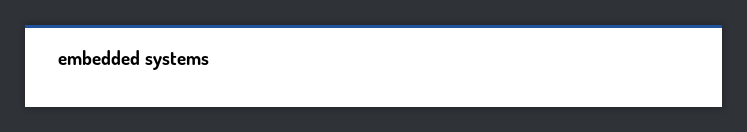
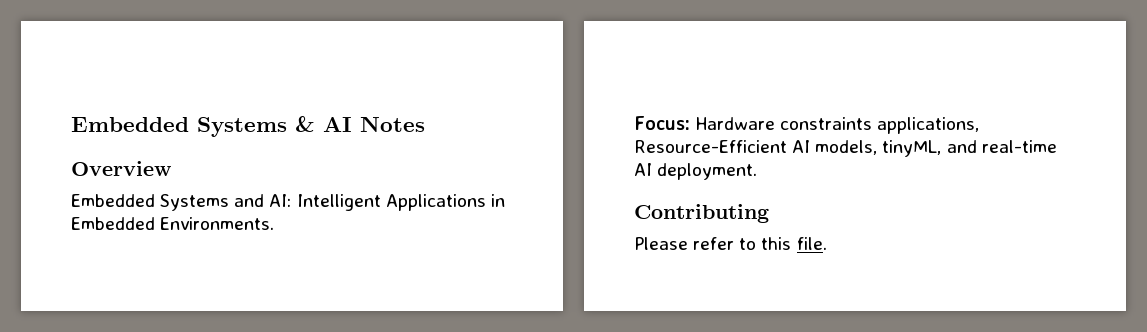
[58,50,210,70] embedded systems -> [71,116,425,137] [71,161,171,176] [71,194,505,211] [71,217,275,230] [634,116,980,134] [634,140,1057,157] [634,163,758,180] [634,204,769,223] [634,237,827,250] Embedded Systems & AI Notes // Overview // Embedded Systems and AI: Intelligent Applications in Embedded Environments. // Focus: Hardware constraints applications, Resource-Efficient AI models, tinyML, and real-time AI deployment. // Contributing // Please refer to this file.

